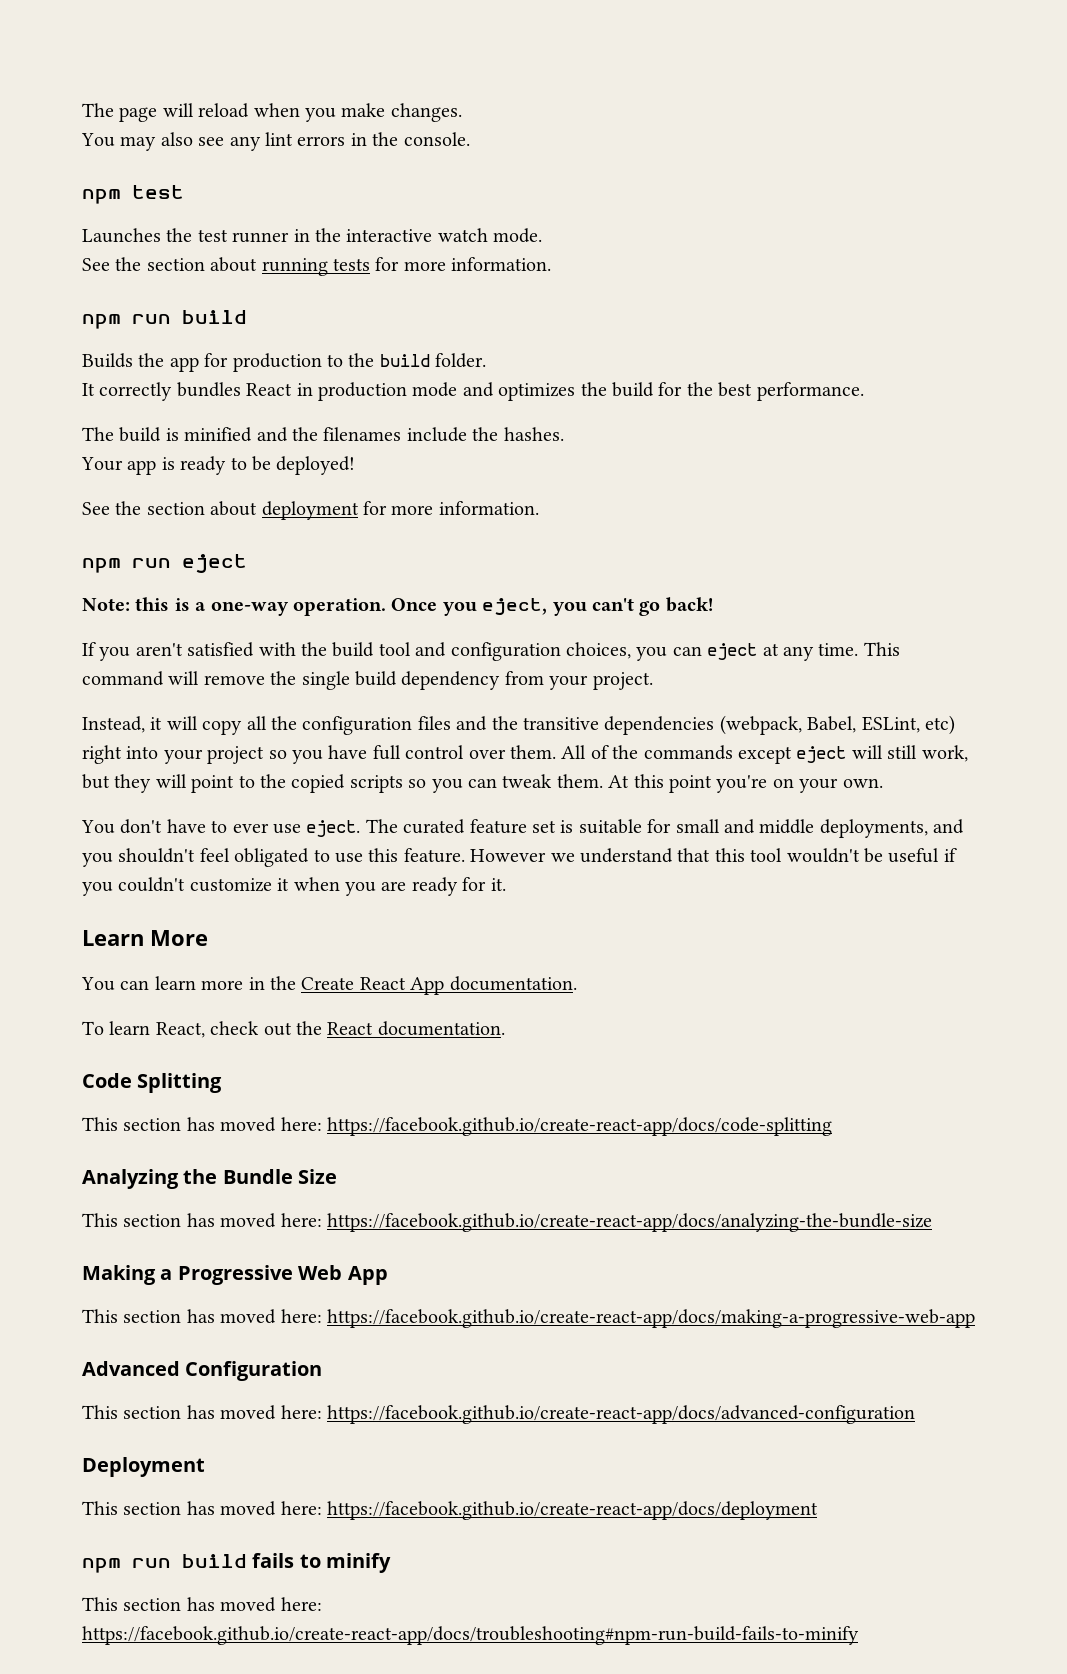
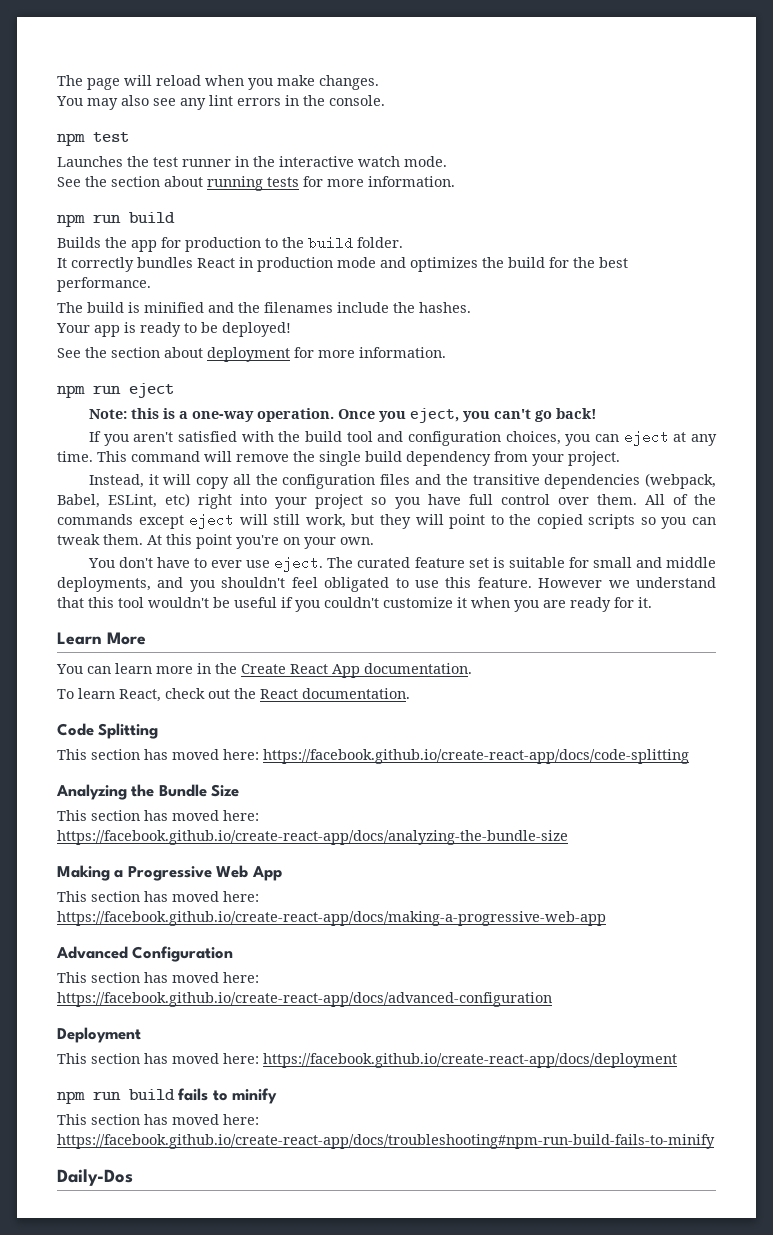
(859, 1635) none -> [57,1169,133,1186] // Daily-Dos

